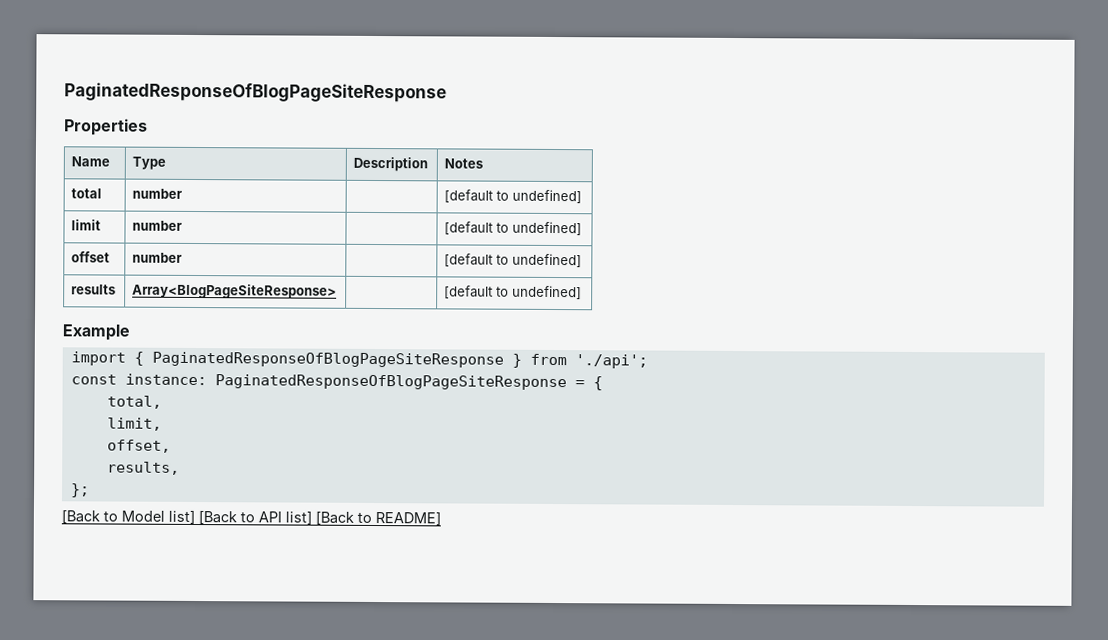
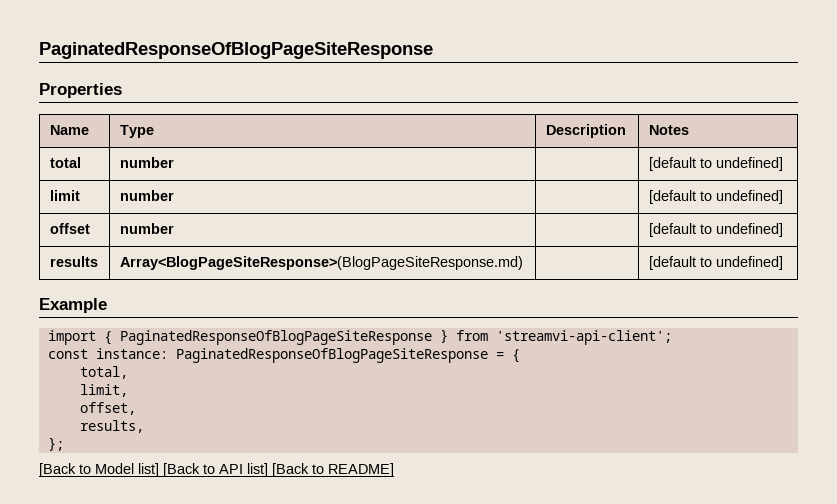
[132,283,338,299] Array<BlogPageSiteResponse> -> [119,256,523,270] Array<BlogPageSiteResponse>(BlogPageSiteResponse.md)
[574,354,648,369] './api'; -> [495,330,672,345] 'streamvi-api-client';

